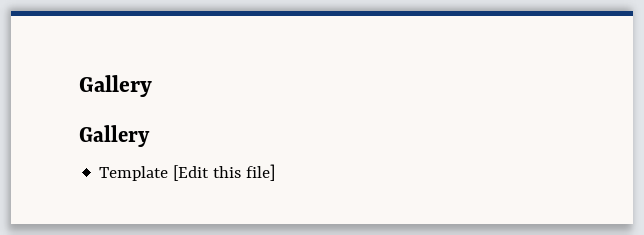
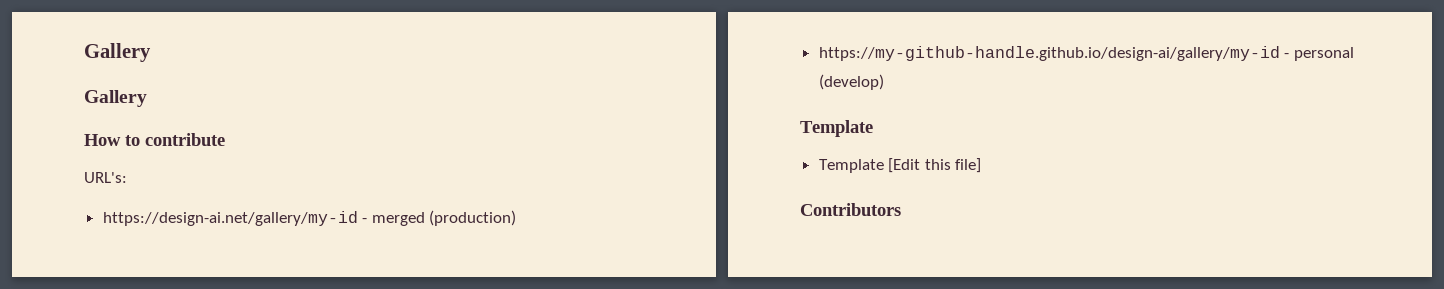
(150, 136) none -> [84,133,225,146] [84,172,127,183] [102,210,517,226] [818,46,1354,61] [818,74,884,90] [800,120,873,137] // How to contribute // URL's: // https://design-ai.net/gallery/my-id - merged (production) // https://my-github-handle.github.io/design-ai/gallery/my-id - personal (develop) // Template
(276, 172) none -> [800,203,901,216] // Contributors

